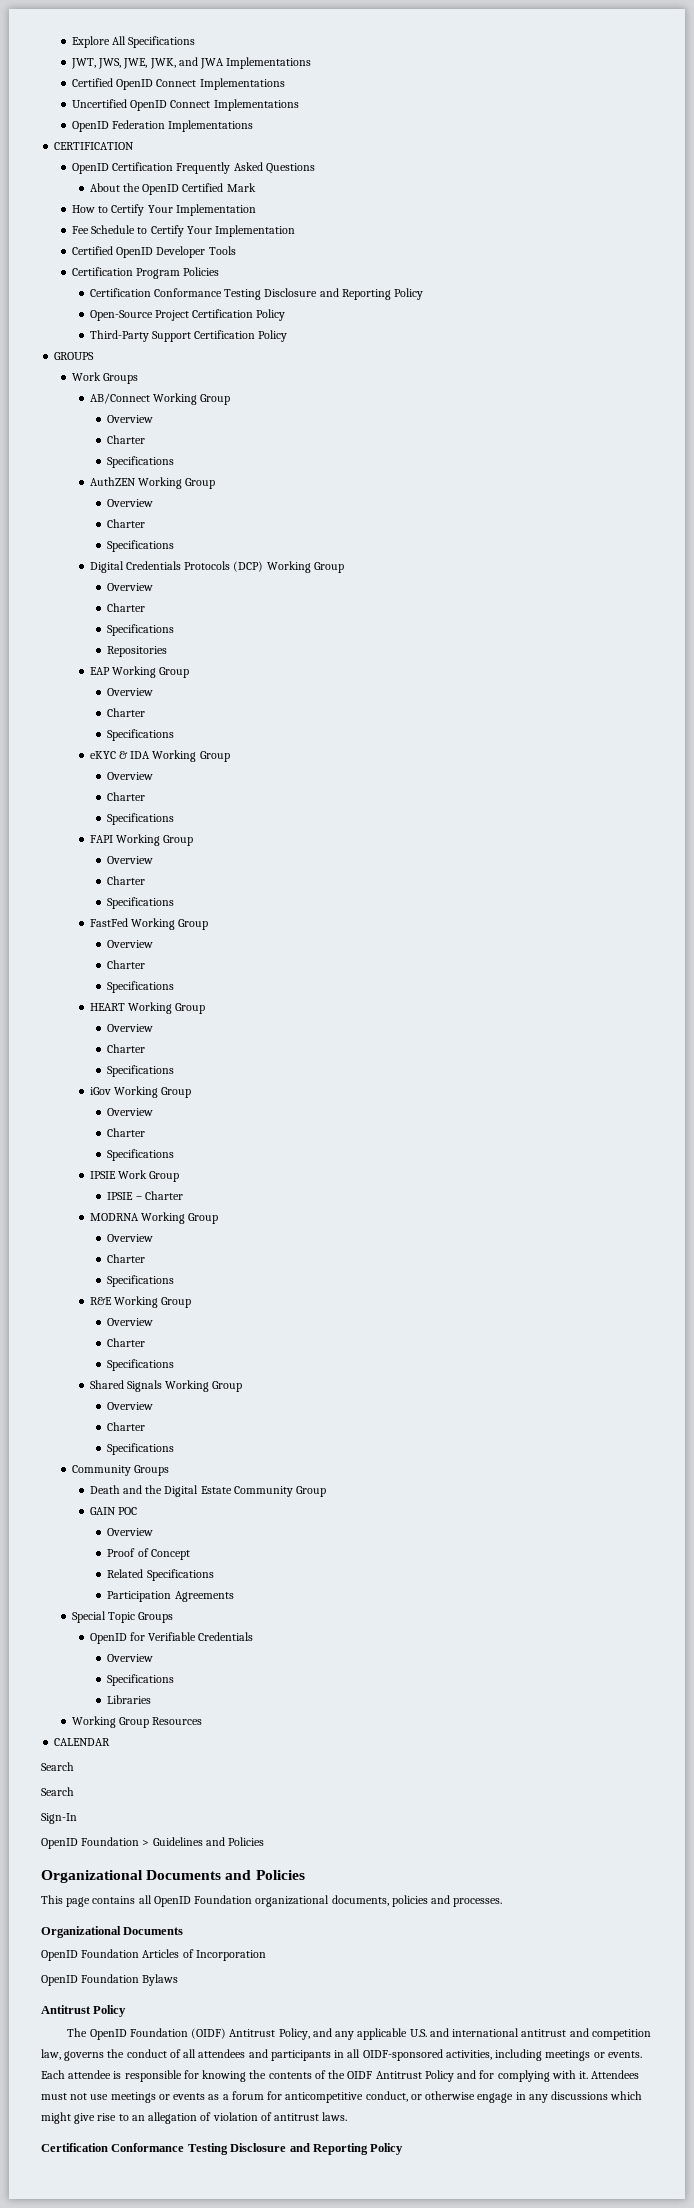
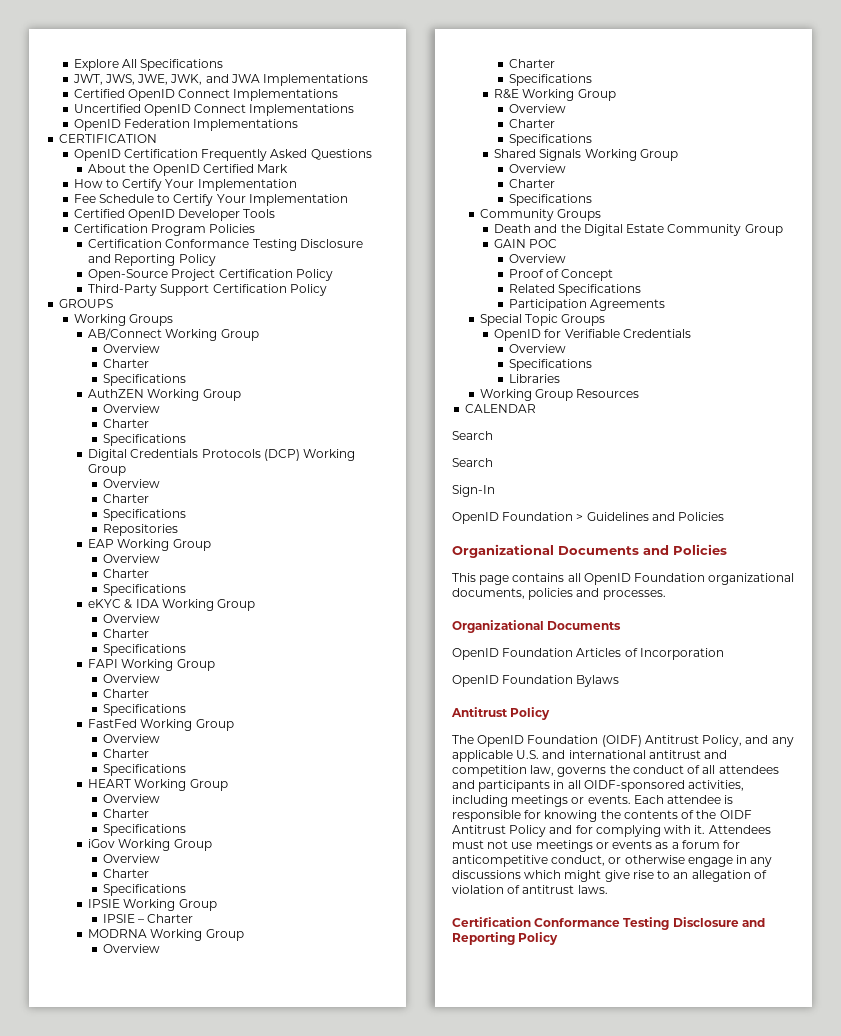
[71,372,101,381] Work -> [73,314,126,326] Working
[117,1170,147,1179] Work -> [123,899,176,911] Working

